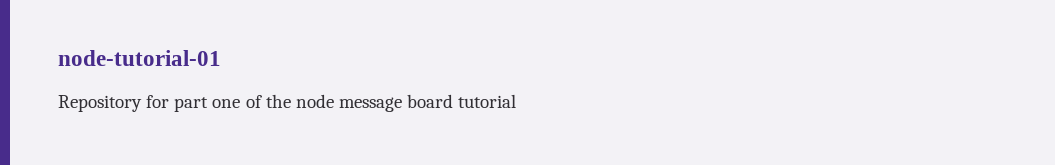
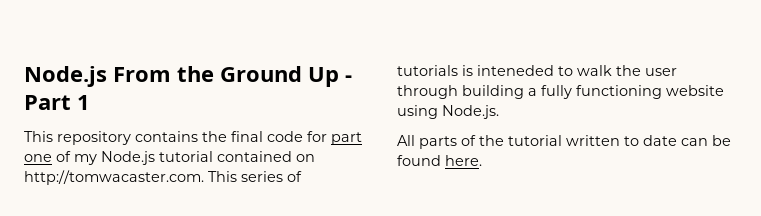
[58,50,221,66] [58,94,517,112] node-tutorial-01 // Repository for part one of the node message board tutorial -> [24,66,352,87] [24,95,90,110] [24,131,362,145] [24,151,315,165] [24,170,302,185] [397,65,677,76] [397,85,724,99] [397,105,499,119] [397,135,731,149] [397,155,482,166] Node.js From the Ground Up - Part 1 // This repository contains the final code for part one of my Node.js tutorial contained on http://tomwacaster.com. This series of tutorials is inteneded to walk the user through building a fully functioning website using Node.js. // All parts of the tutorial written to date can be found here.

